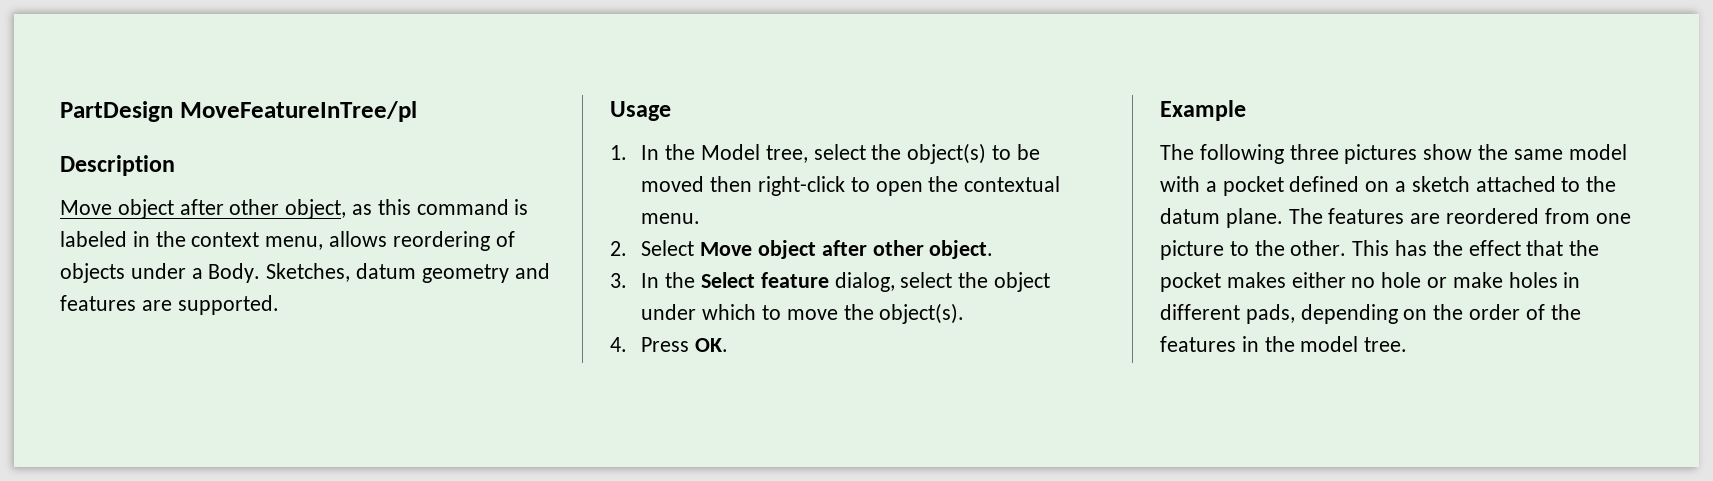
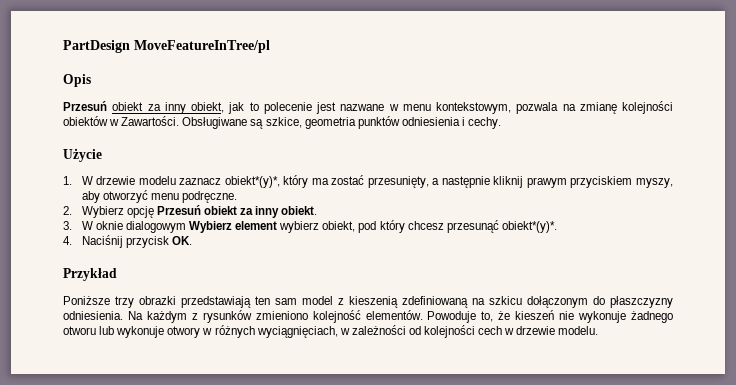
[60,155,175,176] [60,199,529,219] [60,231,515,251] [60,263,550,283] [60,295,279,315] [610,101,671,121] [610,143,1040,164] [641,176,1061,196] [641,213,701,224] [610,240,994,259] [610,272,1051,292] [641,303,965,324] Description // Move object after other object, as this command is labeled in the context menu, allows reordering of objects under a Body. Sketches, datum geometry and features are supported. // Usage // 1. In the Model tree, select the object(s) to be moved then right-click to open the contextual menu. // 2. Select Move object after other object. // 3. In the Select feature dialog, select the object under which to move the object(s). -> [63,74,91,87] [63,101,673,114] [63,116,502,129] [63,148,102,162] [63,175,673,188] [81,190,238,203] [63,205,318,218] [63,220,557,233] Opis // Przesuń obiekt za inny obiekt, jak to polecenie jest nazwane w menu kontekstowym, pozwala na zmianę kolejności obiektów w Zawartości. Obsługiwane są szkice, geometria punktów odniesienia i cechy. // Użycie // 1. W drzewie modelu zaznacz obiekt*(y)*, który ma zostać przesunięty, a następnie kliknij prawym przyciskiem myszy, aby otworzyć menu podręczne. // 2. Wybierz opcję Przesuń obiekt za inny obiekt. // 3. W oknie dialogowym Wybierz element wybierz obiekt, pod który chcesz przesunąć obiekt*(y)*.
[641,337,690,352] Press -> [81,235,169,248] Naciśnij przycisk
[1160,100,1246,121] [1160,144,1627,164] [1160,176,1617,196] [1160,208,1631,228] [1160,240,1600,260] [1160,272,1581,292] [1160,304,1581,324] [1160,336,1408,352] Example // The following three pictures show the same model with a pocket defined on a sketch attached to the datum plane. The features are reordered from one picture to the other. This has the effect that the pocket makes either no hole or make holes in different pads, depending on the order of the features in the model tree. -> [63,268,117,281] [63,296,673,308] [63,310,674,323] [63,325,599,338] Przykład // Poniższe trzy obrazki przedstawiają ten sam model z kieszenią zdefiniowaną na szkicu dołączonym do płaszczyzny odniesienia. Na każdym z rysunków zmieniono kolejność elementów. Powoduje to, że kieszeń nie wykonuje żadnego otworu lub wykonuje otwory w różnych wyciągnięciach, w zależności od kolejności cech w drzewie modelu.

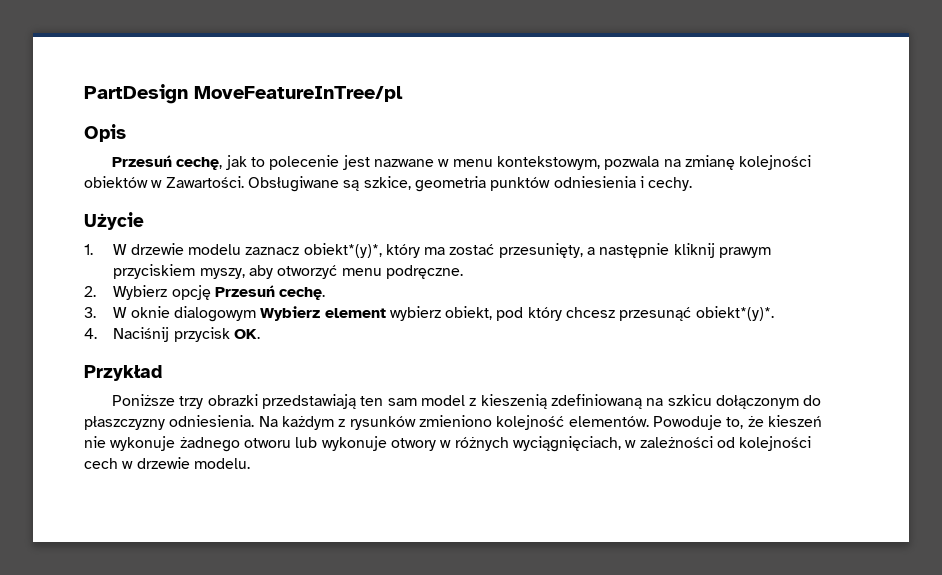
[112,102,224,114] obiekt za inny obiekt, -> [176,157,223,170] cechę,
[204,206,318,218] obiekt za inny obiekt. -> [279,287,326,300] cechę.

